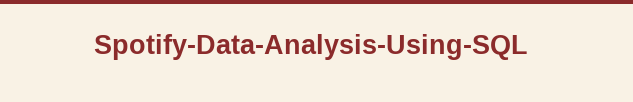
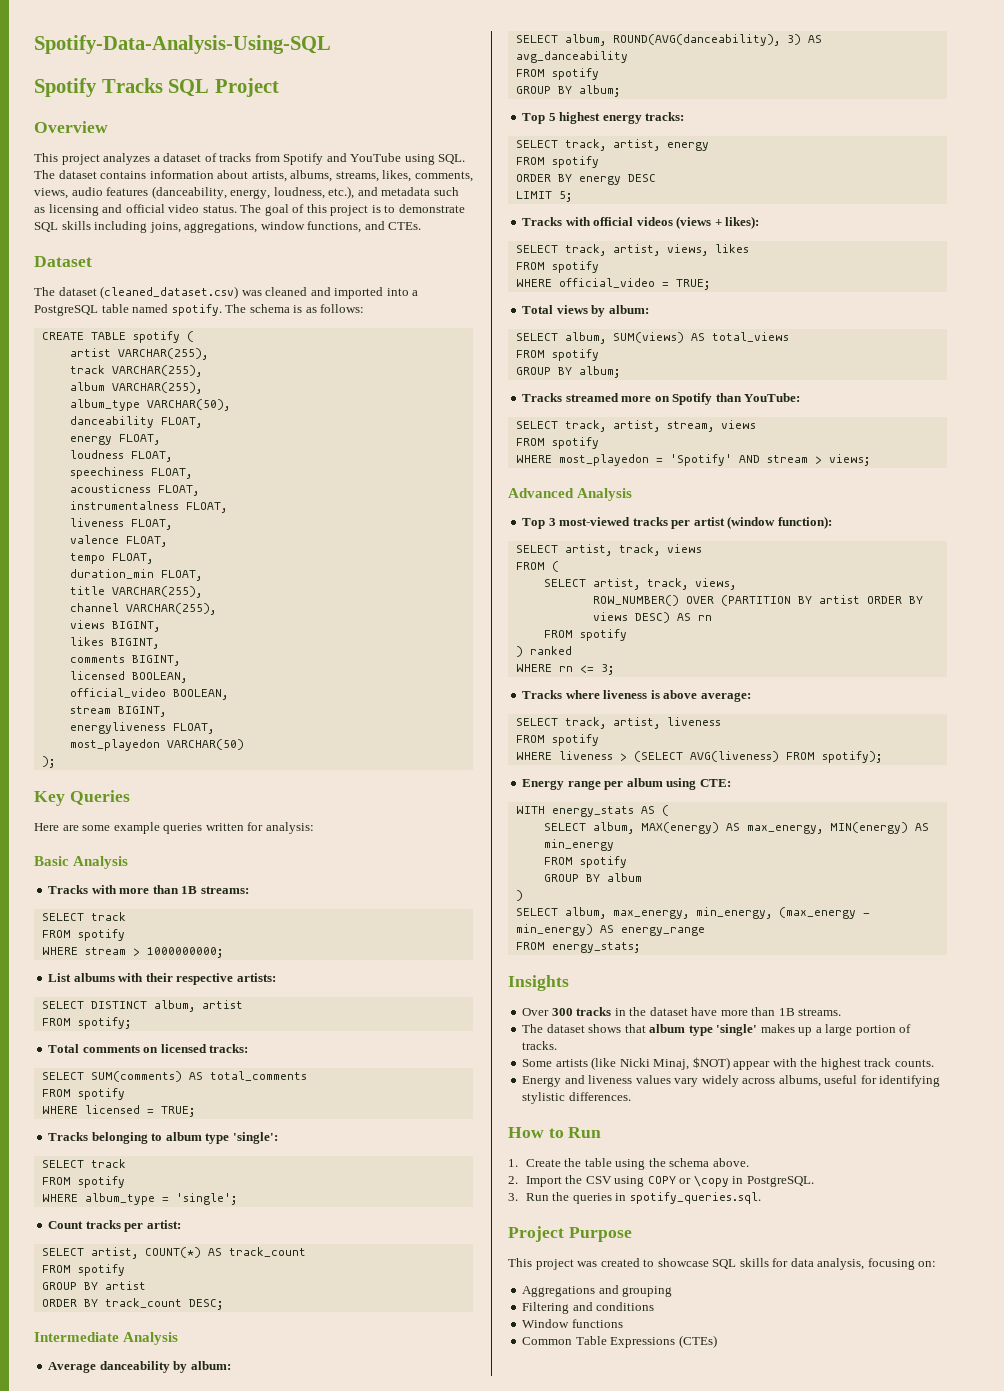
(528, 47) none -> [34,78,279,97] [34,121,108,133] [34,153,466,165] [34,170,473,182] [34,186,459,199] [34,204,465,216] [34,221,422,233] [34,256,92,267] [34,286,419,299] [34,304,365,316] [41,331,194,343] [69,348,208,360] [69,365,202,377] [69,382,202,394] [69,399,230,411] [69,416,202,428] [69,434,160,445] [69,450,172,462] [69,467,192,479] [69,484,199,496] [69,501,227,513] [69,518,172,530] [69,535,167,547] [69,553,153,564] [69,569,202,581] [69,586,202,598] [69,603,216,615] [69,620,160,632] [69,637,159,649] [69,655,180,666] [69,671,187,683] [69,688,228,700] [69,706,166,717] [69,722,214,734] [69,739,244,751] [41,756,55,768] [34,790,130,806] [34,822,314,834] [34,856,129,869] [48,885,249,894] [41,912,126,921] [41,929,125,941] [41,947,223,958] [48,973,276,985] [41,1000,243,1012] [41,1017,131,1029] [48,1044,249,1053] [41,1071,307,1082] [41,1088,125,1100] [41,1105,195,1117] [48,1132,278,1144] [41,1159,126,1168] [41,1176,125,1188] [41,1193,237,1205] [48,1220,181,1232] [41,1247,306,1259] [41,1264,125,1276] [41,1281,146,1290] [41,1298,223,1310] [34,1332,179,1345] [48,1361,231,1373] [515,34,822,46] [515,51,628,63] [515,68,599,80] [515,85,620,97] [522,112,685,124] [515,139,709,151] [515,156,599,168] [515,174,656,185] [515,191,572,202] [522,216,760,229] [515,244,749,256] [515,261,599,273] [515,278,710,290] [522,305,649,317] [515,332,789,344] [515,349,599,361] [515,366,620,378] [522,393,801,405] [515,420,756,432] [515,437,599,449] [515,454,870,466] [508,488,633,501] [522,516,832,529] [515,544,702,556] [515,561,559,572] [543,578,736,590] [592,595,923,606] [592,612,712,623] [543,629,627,641] [515,646,572,657] [515,664,614,675] [522,690,751,702] [515,717,721,729] [515,734,599,746] [515,751,882,763] [522,778,731,790] [515,805,669,817] [543,822,929,834] [543,839,614,851] [543,856,627,868] [543,873,642,882] [515,890,523,901] [515,907,870,919] [515,924,705,936] [515,942,640,953] [508,975,569,991] [522,1007,842,1016] [522,1024,912,1036] [522,1041,558,1050] [522,1057,934,1070] [522,1075,941,1087] [522,1092,631,1104] [508,1127,602,1138] [508,1158,749,1170] [508,1175,814,1187] [508,1192,761,1204] [508,1226,632,1242] [508,1258,937,1270] [522,1285,673,1297] [522,1302,655,1314] [522,1319,623,1328] [522,1335,717,1348] // Spotify Tracks SQL Project // Overview // This project analyzes a dataset of tracks from Spotify and YouTube using SQL. The dataset contains information about artists, albums, streams, likes, comments, views, audio features (danceability, energy, loudness, etc.), and metadata such as licensing and official video status. The goal of this project is to demonstrate SQL skills including joins, aggregations, window functions, and CTEs. // Dataset // The dataset (cleaned_dataset.csv) was cleaned and imported into a PostgreSQL table named spotify. The schema is as follows: // CREATE TABLE spotify ( // artist VARCHAR(255), // track VARCHAR(255), // album VARCHAR(255), // album_type VARCHAR(50), // danceability FLOAT, // energy FLOAT, // loudness FLOAT, // speechiness FLOAT, // acousticness FLOAT, // instrumentalness FLOAT, // liveness FLOAT, // valence FLOAT, // tempo FLOAT, // duration_min FLOAT, // title VARCHAR(255), // channel VARCHAR(255), // views BIGINT, // likes BIGINT, // comments BIGINT, // licensed BOOLEAN, // official_video BOOLEAN, // stream BIGINT, // energyliveness FLOAT, // most_playedon VARCHAR(50) // ); // Key Queries // Here are some example queries written for analysis: // Basic Analysis // Tracks with more than 1B streams: // SELECT track // FROM spotify // WHERE stream > 1000000000; // List albums with their respective artists: // SELECT DISTINCT album, artist // FROM spotify; // Total comments on licensed tracks: // SELECT SUM(comments) AS total_comments // FROM spotify // WHERE licensed = TRUE; // Tracks belonging to album type 'single': // SELECT track // FROM spotify // WHERE album_type = 'single'; // Count tracks per artist: // SELECT artist, COUNT(*) AS track_count // FROM spotify // GROUP BY artist // ORDER BY track_count DESC; // Intermediate Analysis // Average danceability by album: // SELECT album, ROUND(AVG(danceability), 3) AS avg_danceability // FROM spotify // GROUP BY album; // Top 5 highest energy tracks: // SELECT track, artist, energy // FROM spotify // ORDER BY energy DESC // LIMIT 5; // Tracks with official videos (views + likes): // SELECT track, artist, views, likes // FROM spotify // WHERE official_video = TRUE; // Total views by album: // SELECT album, SUM(views) AS total_views // FROM spotify // GROUP BY album; // Tracks streamed more on Spotify than YouTube: // SELECT track, artist, stream, views // FROM spotify // WHERE most_playedon = 'Spotify' AND stream > views; // Advanced Analysis // Top 3 most-viewed tracks per artist (window function): // SELECT artist, track, views // FROM ( // SELECT artist, track, views, // ROW_NUMBER() OVER (PARTITION BY artist ORDER BY views DESC) AS rn // FROM spotify // ) ranked // WHERE rn <= 3; // Tracks where liveness is above average: // SELECT track, artist, liveness // FROM spotify // WHERE liveness > (SELECT AVG(liveness) FROM spotify); // Energy range per album using CTE: // WITH energy_stats AS ( // SELECT album, MAX(energy) AS max_energy, MIN(energy) AS min_energy // FROM spotify // GROUP BY album // ) // SELECT album, max_energy, min_energy, (max_energy - min_energy) AS energy_range // FROM energy_stats; // Insights // Over 300 tracks in the dataset have more than 1B streams. // The dataset shows that album type 'single' makes up a large portion of tracks. // Some artists (like Nicki Minaj, $NOT) appear with the highest track counts. // Energy and liveness values vary widely across albums, useful for identifying stylistic differences. // How to Run // 1. Create the table using the schema above. // 2. Import the CSV using COPY or \copy in PostgreSQL. // 3. Run the queries in spotify_queries.sql. // Project Purpose // This project was created to showcase SQL skills for data analysis, focusing on: // Aggregations and grouping // Filtering and conditions // Window functions // Common Table Expressions (CTEs)

